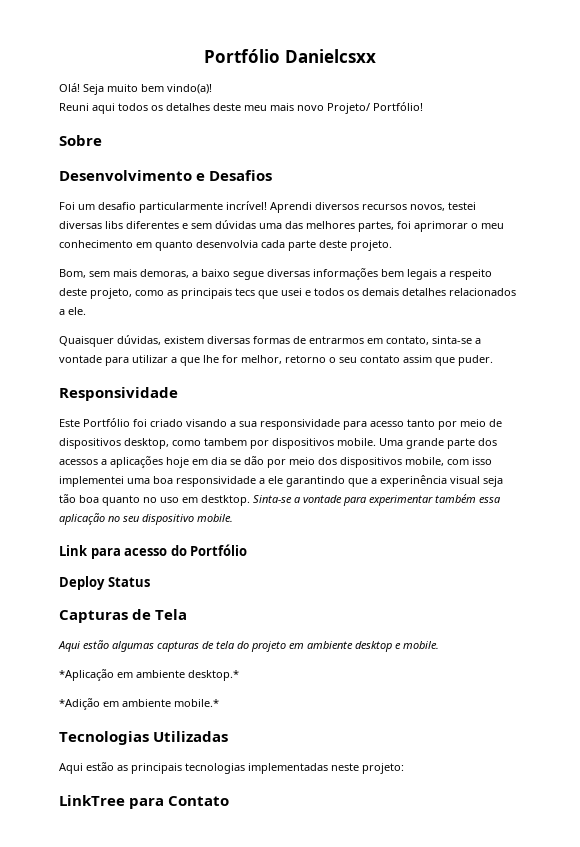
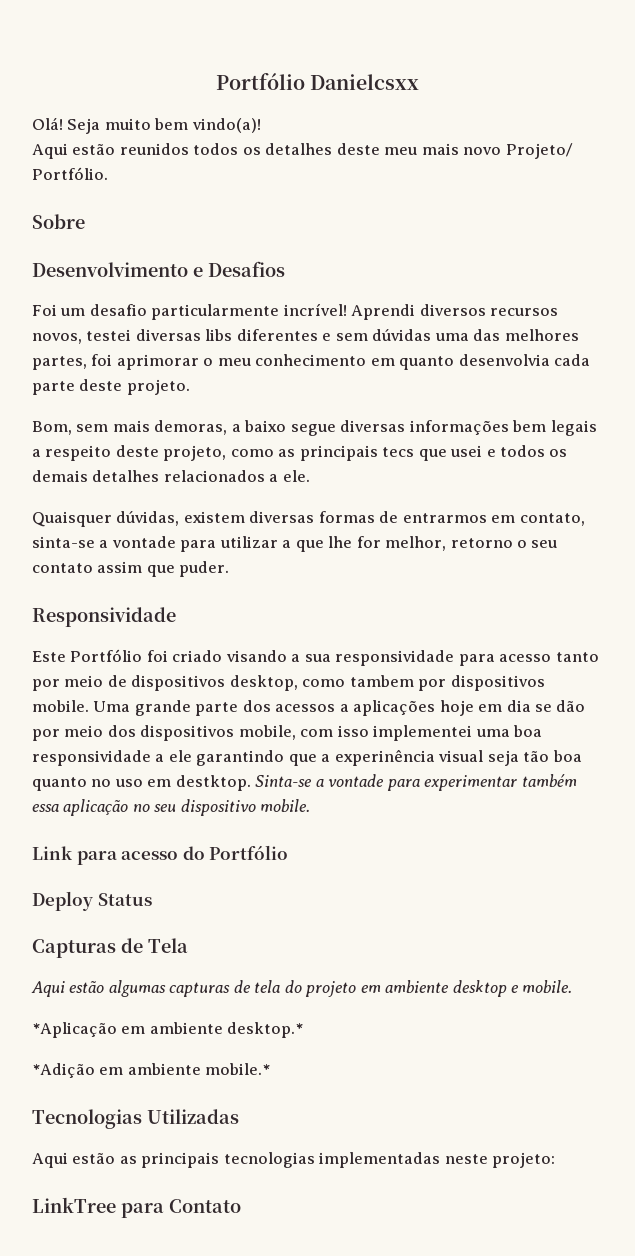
[59,103,115,114] Reuni aqui -> [32,143,189,159] Aqui estão reunidos
[373,102,423,111] Portfólio! -> [32,167,108,180] Portfólio.

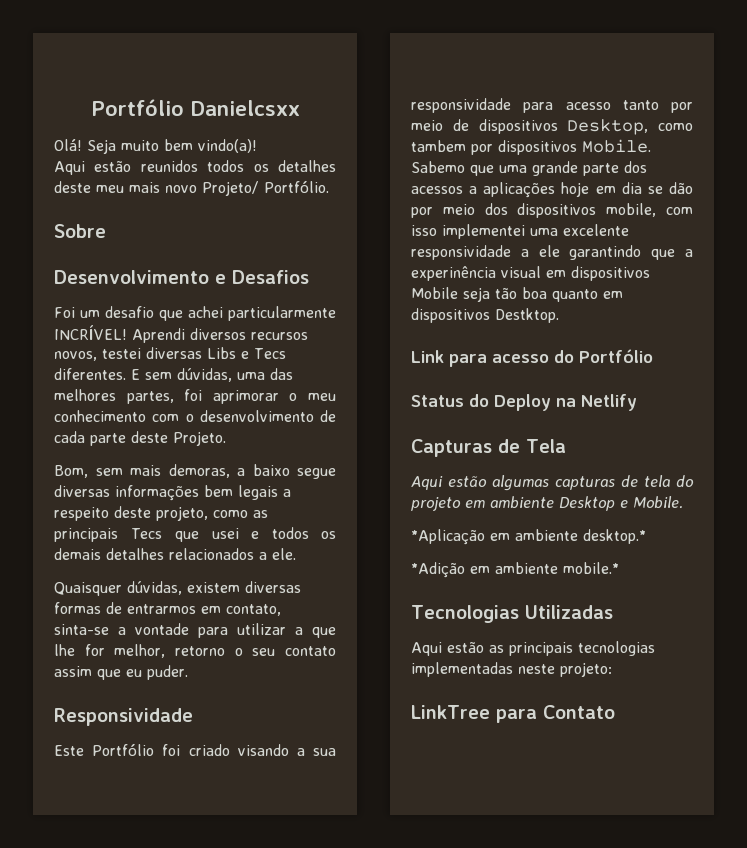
[151,303,347,320] particularmente incrível! -> [159,306,336,321] [54,325,127,340] que achei particularmente INCRÍVEL!
[205,329,432,341] libs diferentes e sem dúvidas -> [207,347,286,359] [54,368,232,382] Libs e Tecs diferentes. E sem dúvidas,
[370,354,550,370] em quanto desenvolvia -> [152,410,336,422] com o desenvolvimento de
[126,379,190,395] projeto. -> [173,431,226,446] Projeto.
[382,447,415,457] tecs -> [130,528,163,539] Tecs
(175, 571) none -> [126,669,142,677] eu
[229,675,298,691] desktop, -> [567,119,649,135] Desktop,
[32,700,131,712] mobile. Uma -> [582,139,651,153] [411,161,527,176] Mobile. Sabemo que uma
[513,725,543,737] boa -> [563,224,629,236] excelente
(484, 756) none -> [546,266,650,281] [411,287,458,299] em dispositivos Mobile
[91,774,577,791] [32,799,311,816] no uso em destktop. Sinta-se a vontade para experimentar também essa aplicação no seu dispositivo mobile. -> [603,291,623,299] [411,308,559,323] em dispositivos Destktop.
[32,891,152,911] Deploy Status -> [411,394,637,411] Status do Deploy na Netlify
[452,980,573,997] desktop e mobile. -> [559,496,683,511] Desktop e Mobile.

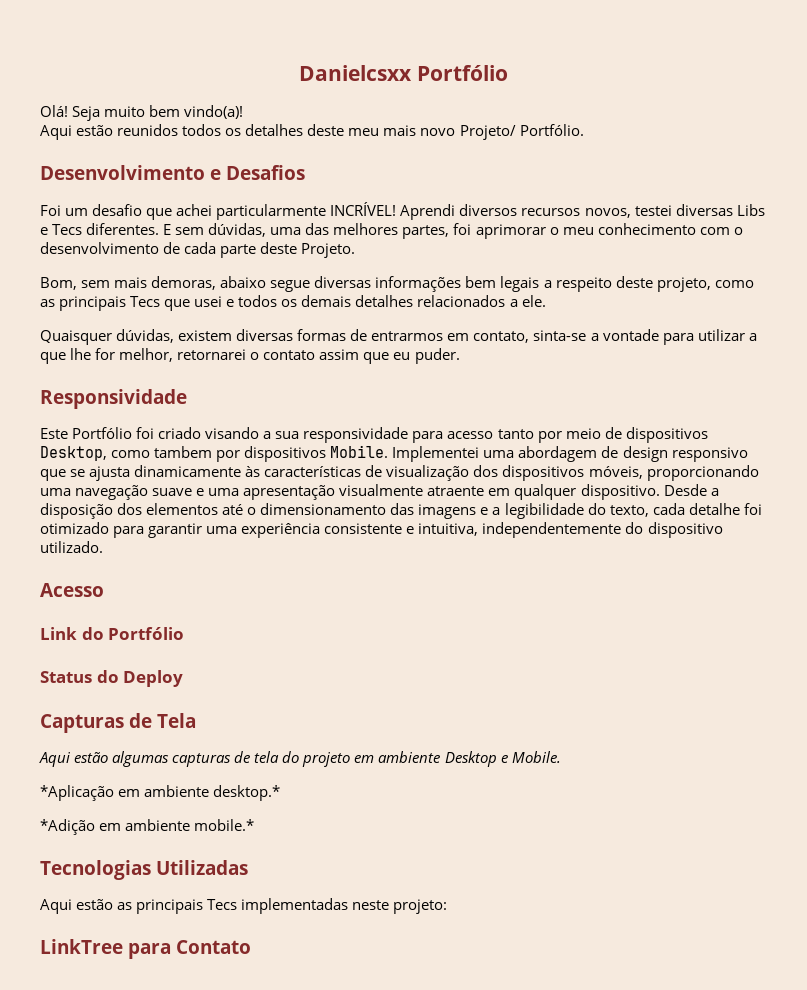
[90,99,300,116] Portfólio Danielcsxx -> [299,65,508,81] Danielcsxx Portfólio
[54,224,106,238] // Sobre -> (584, 130) none
[237,464,290,476] a baixo -> [220,276,267,288] abaixo
[175,646,276,656] retorno o seu -> [177,349,260,360] retornarei o
[411,161,647,176] [411,182,693,198] [411,203,693,218] [411,224,629,239] [411,245,693,260] [411,266,650,281] [411,287,623,302] [411,308,559,323] Sabemo que uma grande parte dos acessos a aplicações hoje em dia se dão por meio dos dispositivos mobile, com isso implementei uma excelente responsividade a ele garantindo que a experinência visual em dispositivos Mobile seja tão boa quanto em dispositivos Destktop. -> [392,446,748,462] [40,465,759,481] [40,484,719,500] [40,503,762,519] [40,522,723,538] [40,541,103,553] [40,583,104,597] Implementei uma abordagem de design responsivo que se ajusta dinamicamente às características de visualização dos dispositivos móveis, proporcionando uma navegação suave e uma apresentação visualmente atraente em qualquer dispositivo. Desde a disposição dos elementos até o dimensionamento das imagens e a legibilidade do texto, cada detalhe foi otimizado para garantir uma experiência consistente e intuitiva, independentemente do dispositivo utilizado. // Acesso
[449,354,549,367] para acesso -> (77, 633) none
[556,394,637,411] na Netlify -> (184, 678) none
[578,641,655,656] tecnologias -> [207,899,238,910] Tecs

